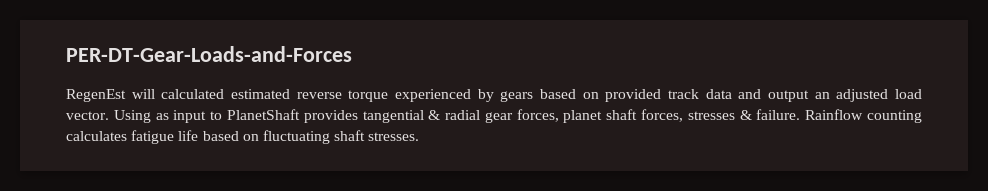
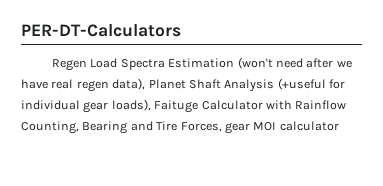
[66,46,352,62] [66,89,922,102] [66,109,922,123] [66,130,420,144] PER-DT-Gear-Loads-and-Forces // RegenEst will calculated estimated reverse torque experienced by gears based on provided track data and output an adjusted load vector. Using as input to PlanetShaft provides tangential & radial gear forces, planet shaft forces, stresses & failure. Rainflow counting calculates fatigue life based on fluctuating shaft stresses. -> [21,24,181,37] [52,57,352,71] [21,78,345,92] [21,99,347,113] [21,121,339,134] PER-DT-Calculators // Regen Load Spectra Estimation (won't need after we have real regen data), Planet Shaft Analysis (+useful for individual gear loads), Faituge Calculator with Rainflow Counting, Bearing and Tire Forces, gear MOI calculator

